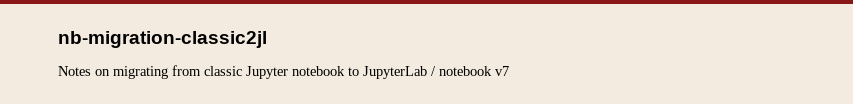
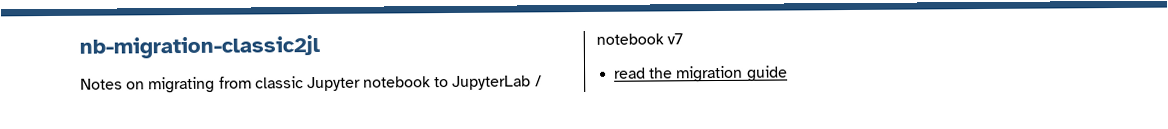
(509, 71) none -> [614,65,788,83] // read the migration guide

